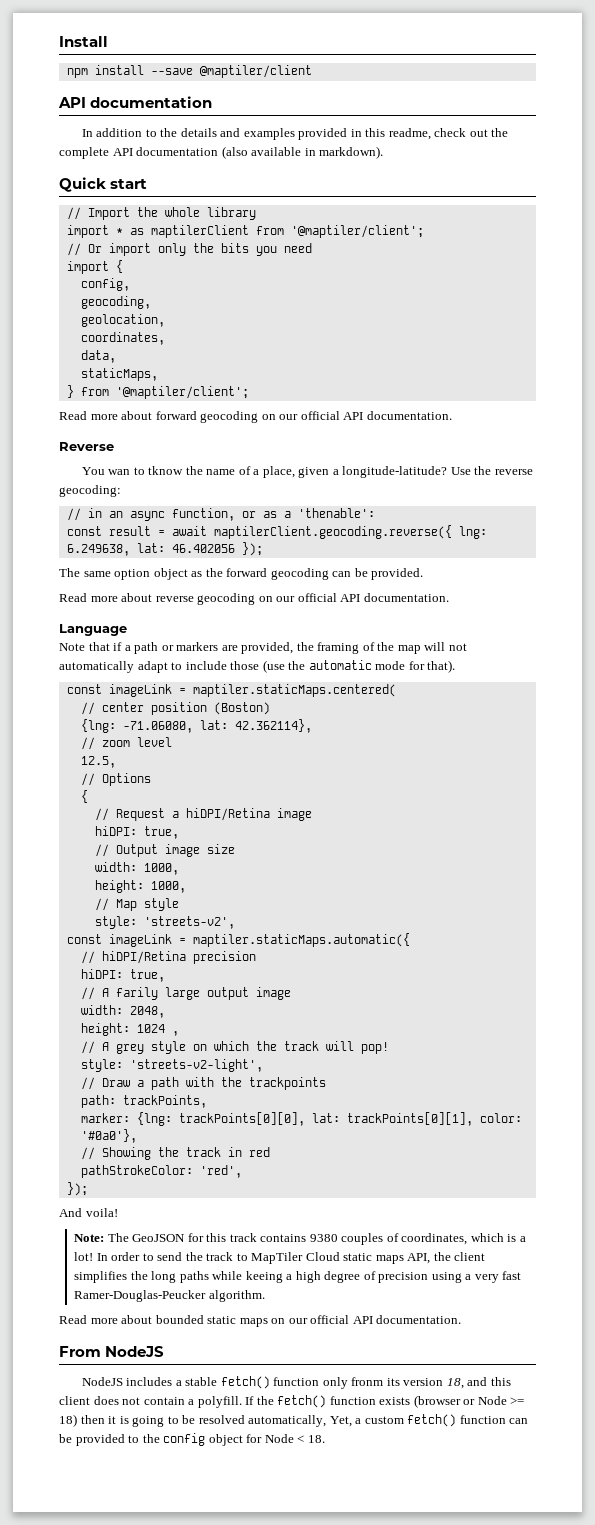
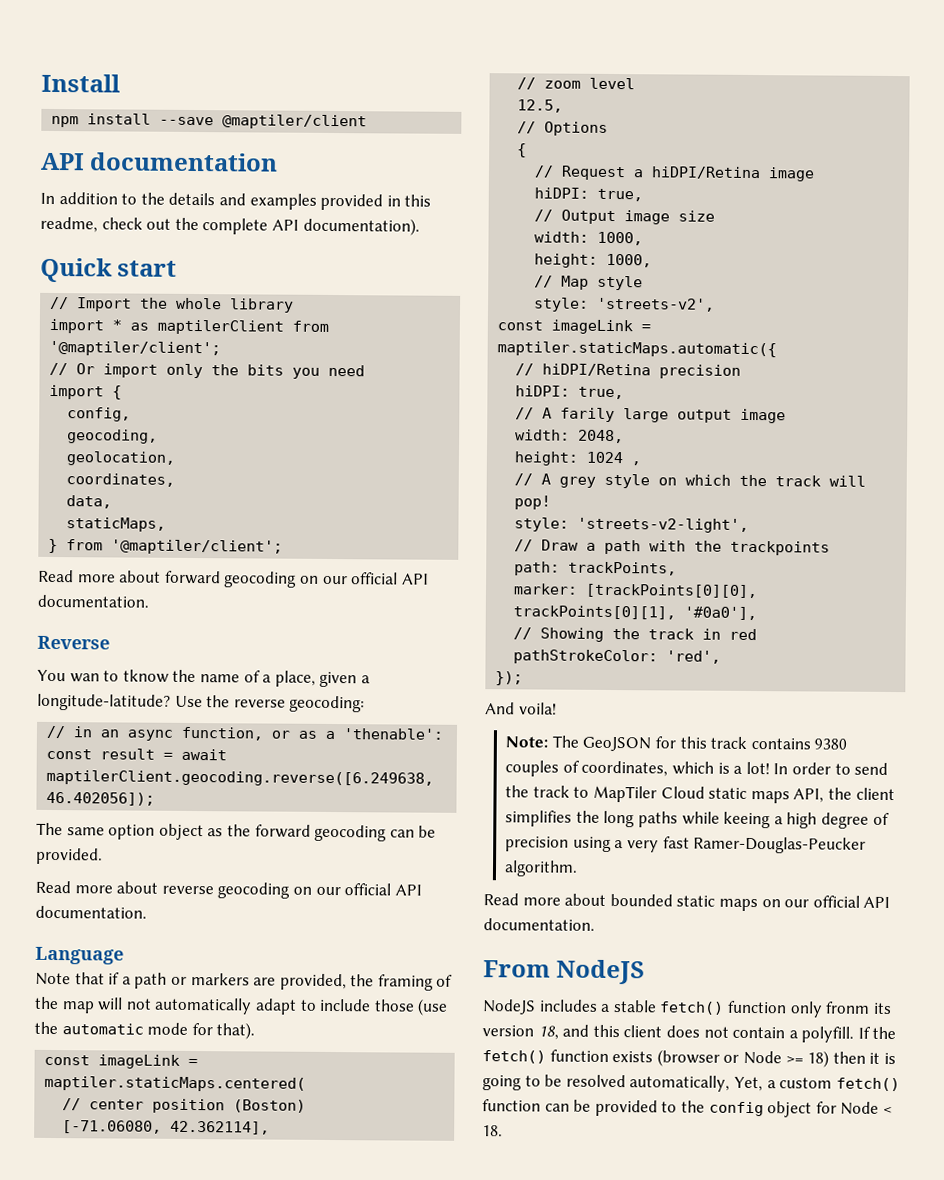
[136,146,384,159] documentation (also available in markdown). -> [302,217,420,236] documentation).
[213,525,487,539] [66,542,263,556] maptilerClient.geocoding.reverse({ lng: 6.249638, lat: 46.402056 }); -> [46,769,435,787] [46,791,156,806] maptilerClient.geocoding.reverse([6.249638, 46.402056]);
[80,719,312,733] {lng: -71.06080, lat: 42.362114}, -> [62,1120,271,1135] [-71.06080, 42.362114],
[136,1112,522,1126] [80,1129,137,1143] {lng: trackPoints[0][0], lat: trackPoints[0][1], color: '#0a0'}, -> [585,583,759,599] [513,605,758,621] [trackPoints[0][0], trackPoints[0][1], '#0a0'],

